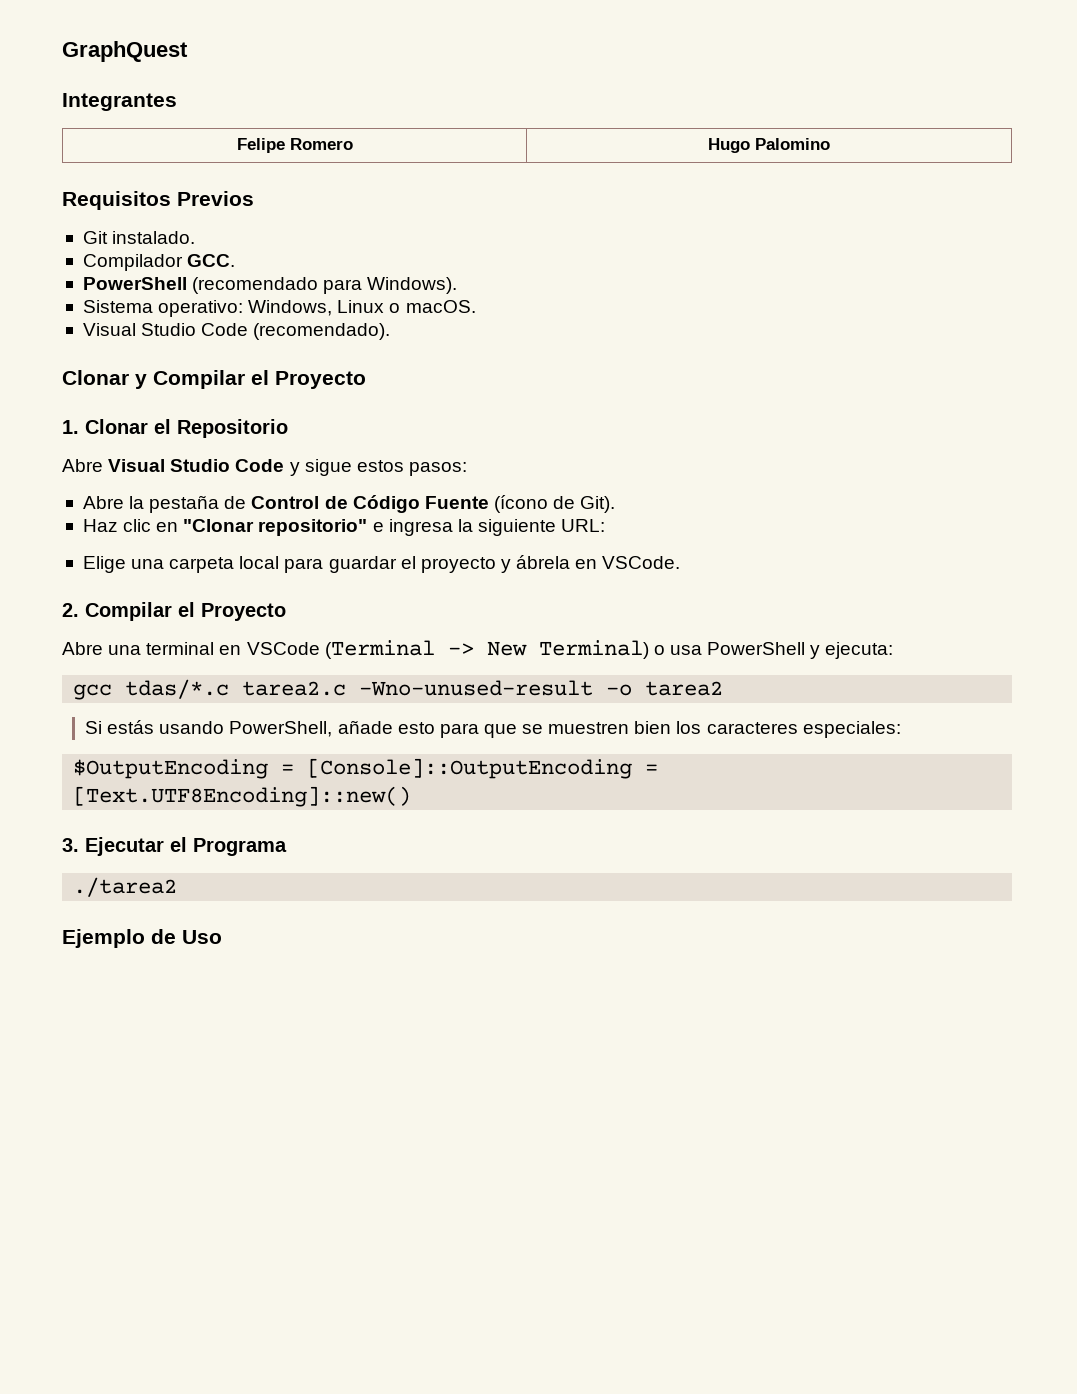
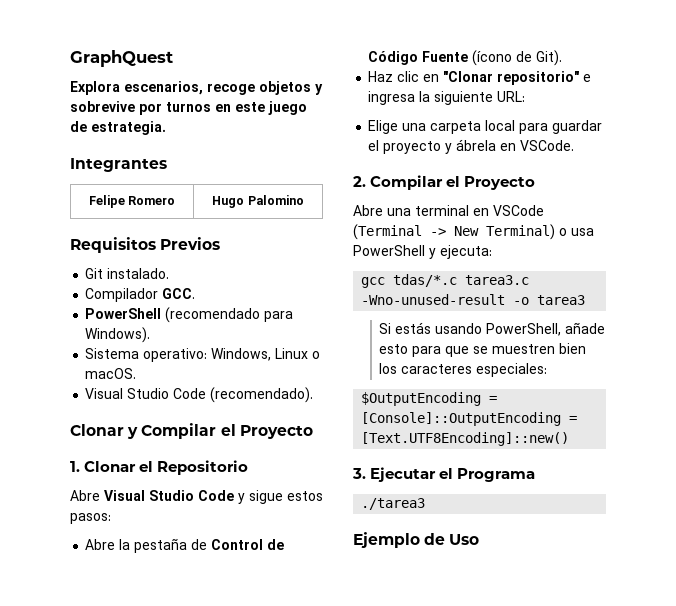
(188, 51) none -> [70,81,323,95] [70,101,307,115] [70,121,166,135] // Explora escenarios, recoge objetos y sobrevive por turnos en este juego de estrategia.
[242,681,347,696] tarea2.c -> [465,275,530,285] tarea3.c
[645,681,724,696] tarea2 -> [537,295,586,305] tarea3
[73,877,178,897] ./tarea2 -> [361,498,426,510] ./tarea3

